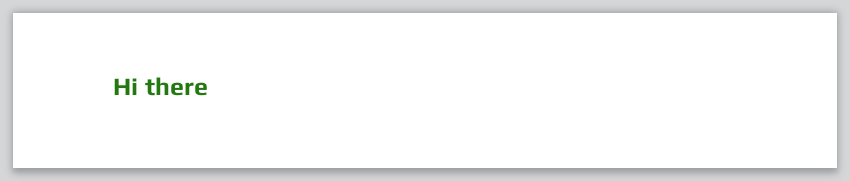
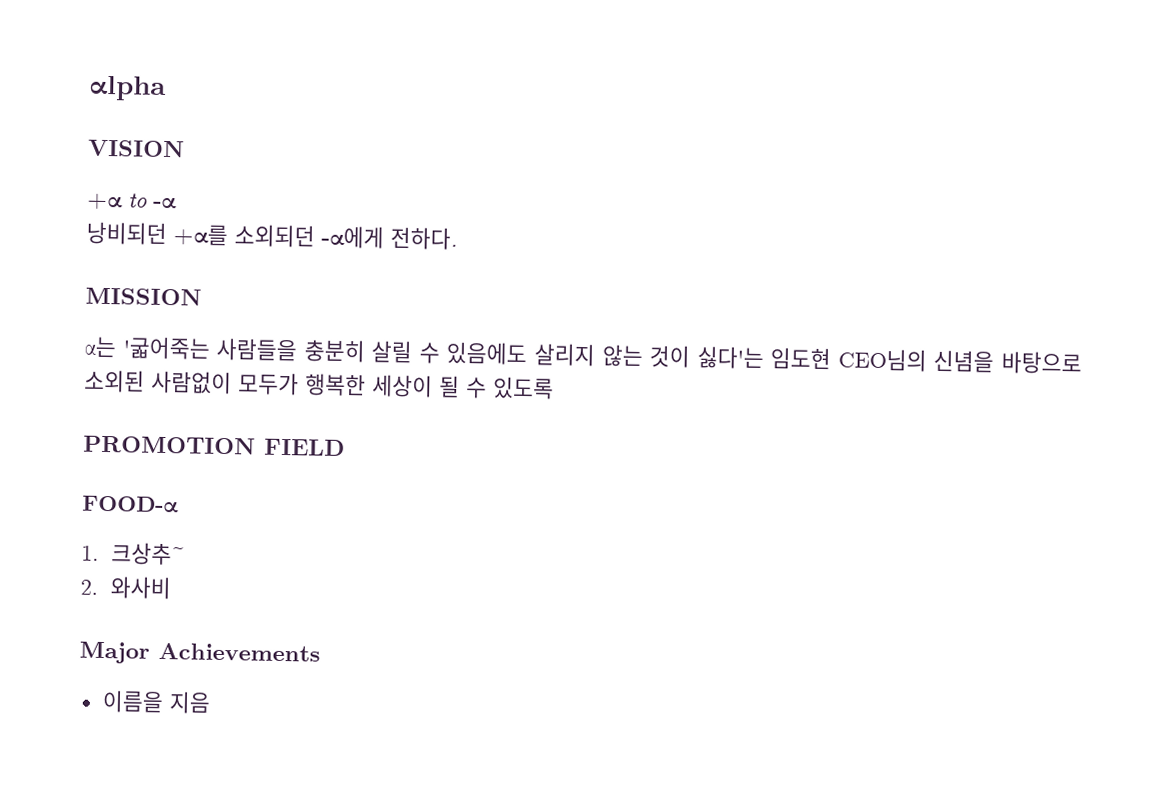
[113,77,208,96] Hi there -> [88,75,167,101] [88,139,185,158] [87,193,177,210] [86,221,458,250] [85,287,202,306] [84,336,1082,375] [84,369,554,400] [83,435,345,457] [82,495,179,513] [81,542,185,566] [80,576,171,600] [79,641,320,664] [101,689,211,714] αlpha // VISION // +α to -α // 낭비되던 +α를 소외되던 -α에게 전하다. // MISSION // α는 '굷어죽는 사람들을 충분히 살릴 수 있음에도 살리지 않는 것이 싫다'는 임도현 CEO님의 신념을 바탕으로 소외된 사람없이 모두가 행복한 세상이 될 수 있도록 // PROMOTION FIELD // FOOD-α // 1. 크상추~ // 2. 와사비 // Major Achievements // 이름을 지음

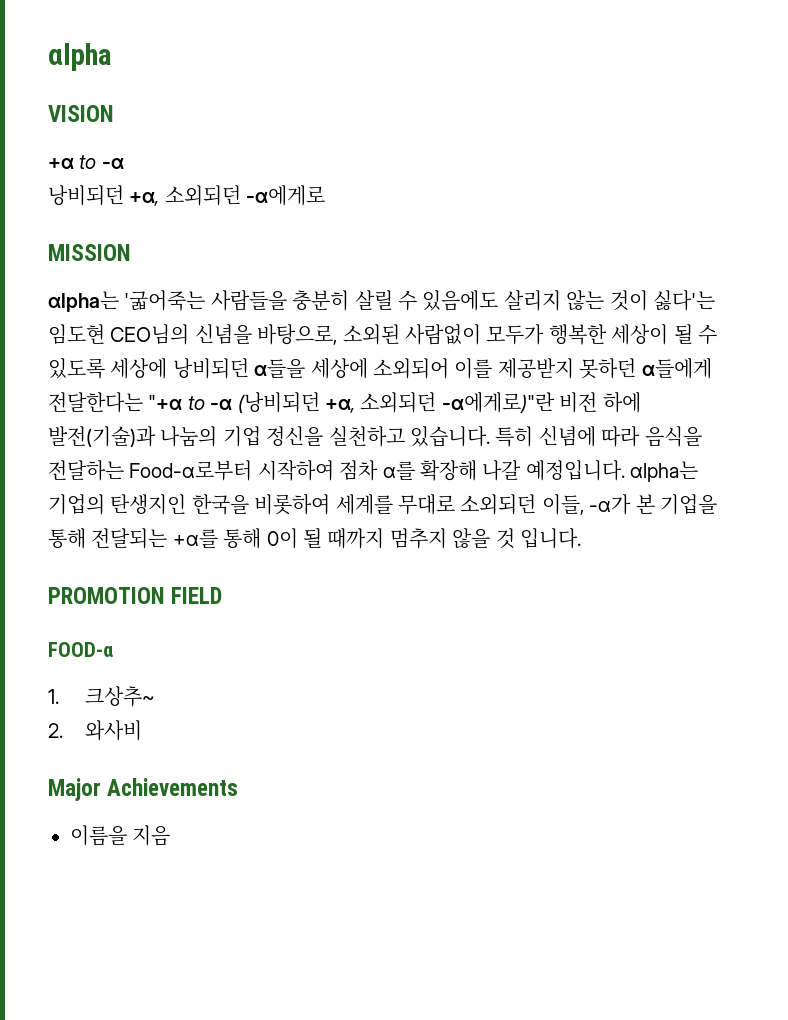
[173,224,458,250] +α를 소외되던 -α에게 전하다. -> [129,185,326,206] +α, 소외되던 -α에게로
[84,336,116,358] α는 -> [48,291,119,312] αlpha는
[1000,351,1082,375] 바탕으로 -> [257,324,338,345] 바탕으로,
(554, 388) none -> [110,358,712,379] [48,392,641,413] [48,426,702,447] [48,460,699,482] [48,494,717,515] [48,528,581,549] 세상에 낭비되던 α들을 세상에 소외되어 이를 제공받지 못하던 α들에게 전달한다는 "+α to -α (낭비되던 +α, 소외되던 -α에게로)"란 비전 하에 발전(기술)과 나눔의 기업 정신을 실천하고 있습니다. 특히 신념에 따라 음식을 전달하는 Food-α로부터 시작하여 점차 α를 확장해 나갈 예정입니다. αlpha는 기업의 탄생지인 한국을 비롯하여 세계를 무대로 소외되던 이들, -α가 본 기업을 통해 전달되는 +α를 통해 0이 될 때까지 멈추지 않을 것 입니다.

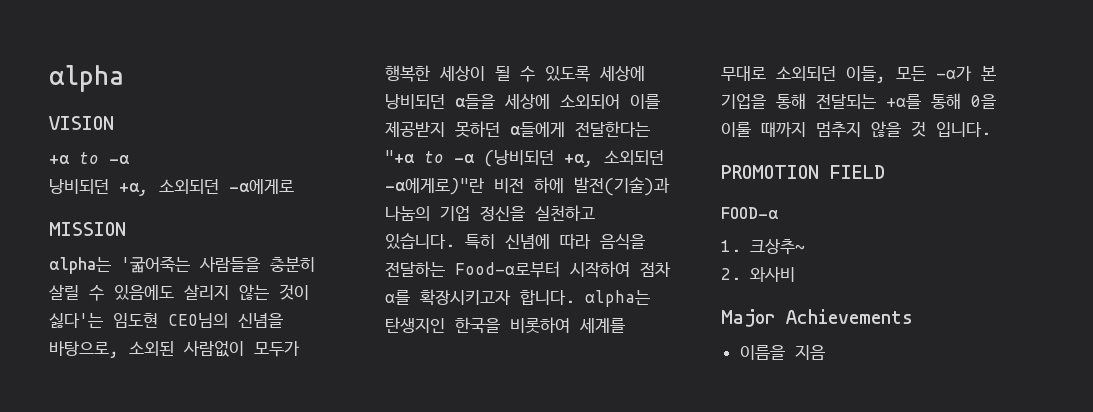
[419,460,699,482] [48,494,105,515] 확장해 나갈 예정입니다. αlpha는 기업의 -> [420,289,650,307] 확장시키고자 합니다. αlpha는
(584, 504) none -> [896,66,926,81] 모든
[266,528,322,549] 0이 될 -> [971,94,996,109] [721,122,751,137] 0을 이룰

